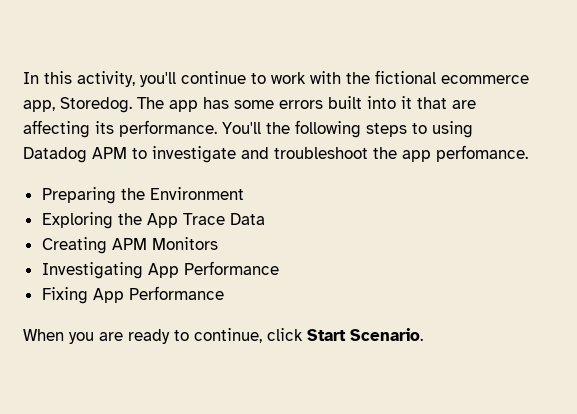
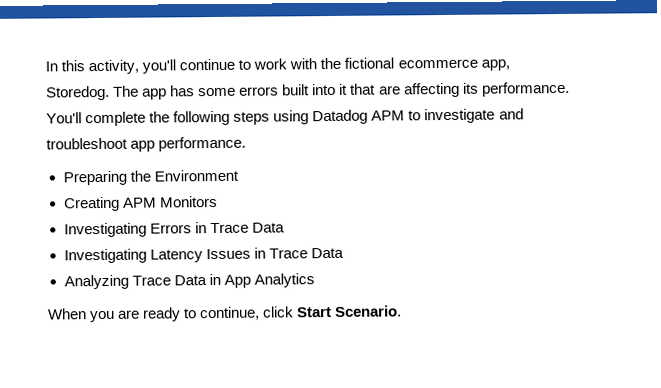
(261, 128) none -> [85,111,147,127] complete
[412,123,427,134] to -> (271, 118) none
[373,145,528,162] the app perfomance. -> [130,136,247,152] app performance.
[41,212,265,229] // Exploring the App Trace Data -> (239, 175) none
[147,261,279,278] [41,286,224,304] App Performance // Fixing App Performance -> [149,222,285,234] [63,247,344,264] [63,273,315,290] Errors in Trace Data // Investigating Latency Issues in Trace Data // Analyzing Trace Data in App Analytics

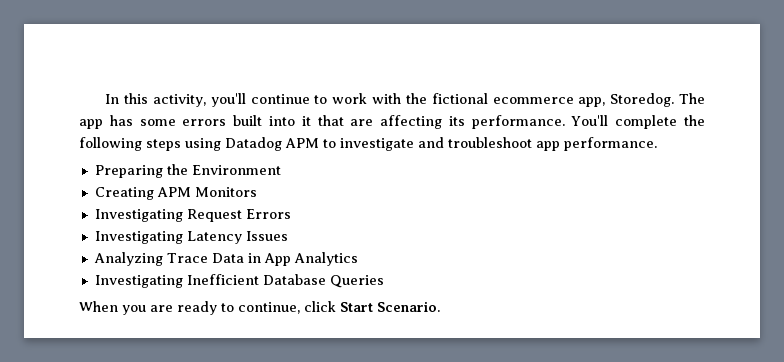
(147, 230) none -> [186,209,242,222] Request
[194,222,285,234] in Trace Data -> (291, 214) none
[253,247,344,259] in Trace Data -> (288, 236) none
(315, 280) none -> [94,274,384,288] // Investigating Inefficient Database Queries

